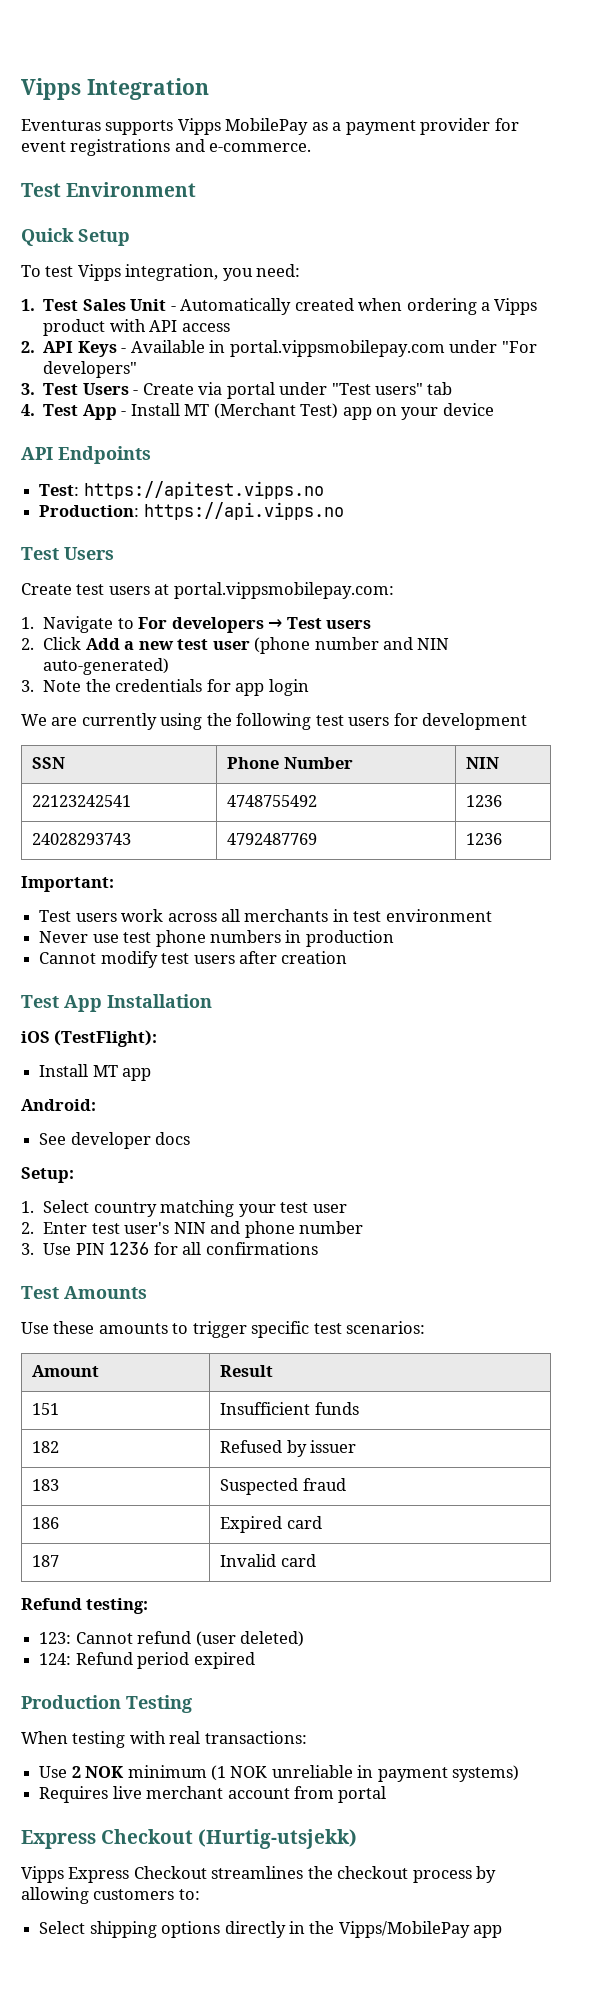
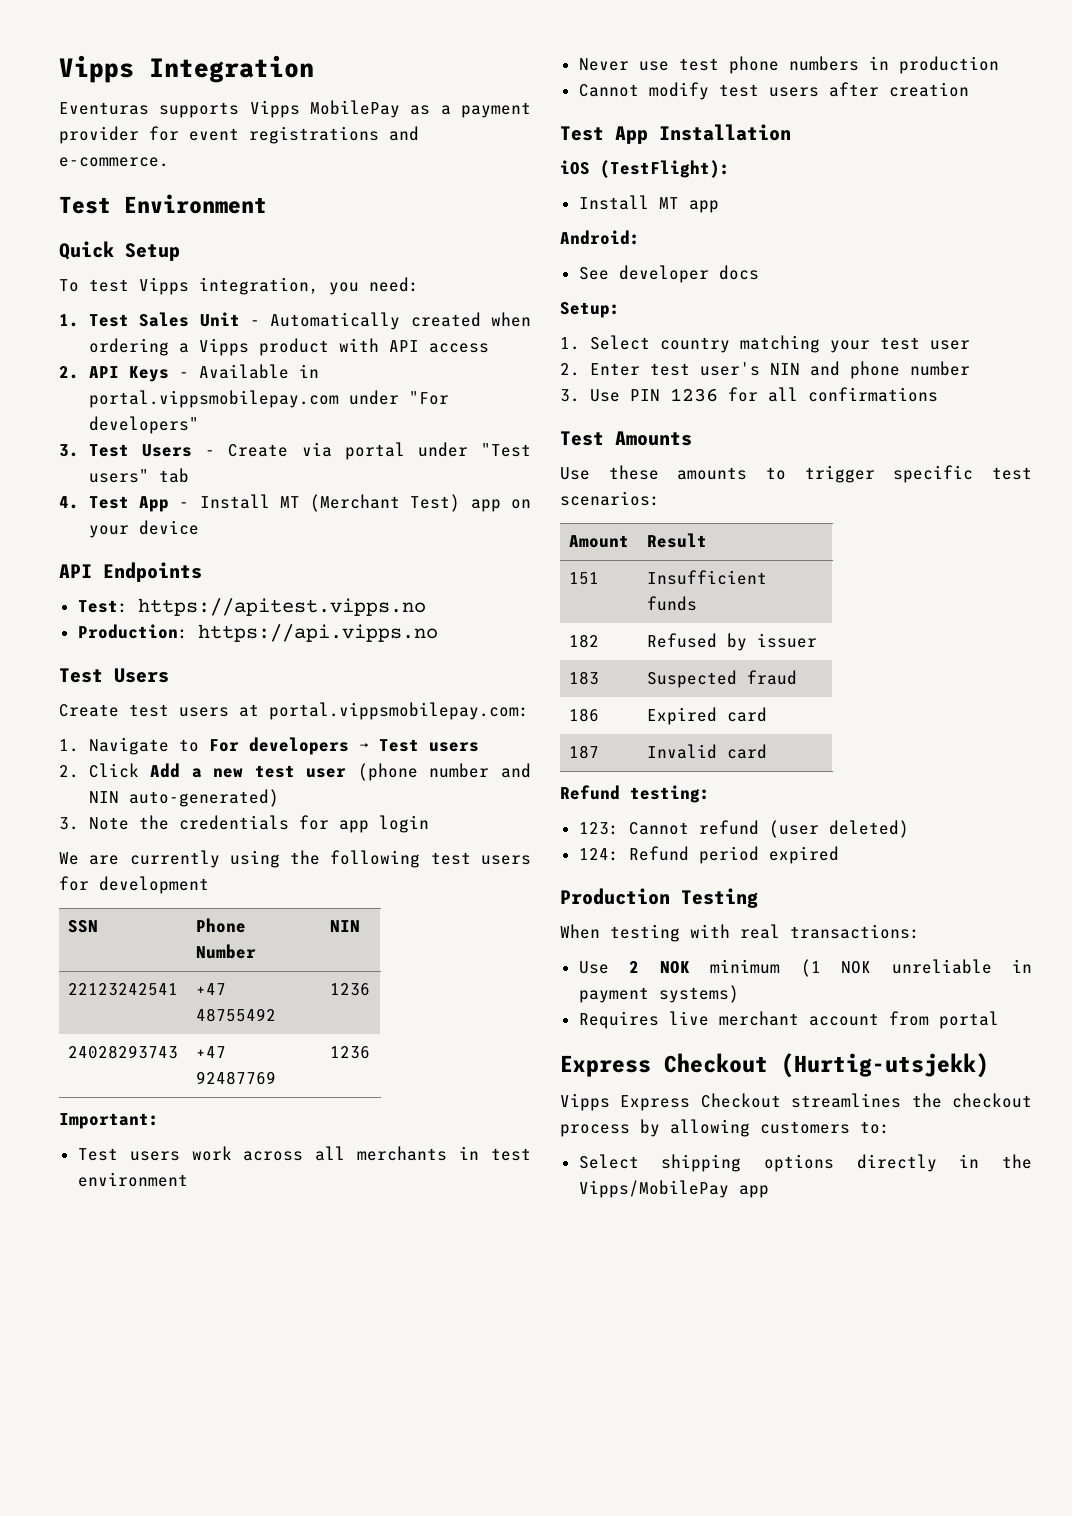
[227,795,318,807] 4748755492 -> [195,983,226,995] [195,1008,276,1022] +47 48755492
[227,833,318,845] 4792487769 -> [195,1046,226,1058] [195,1071,276,1085] +47 92487769

